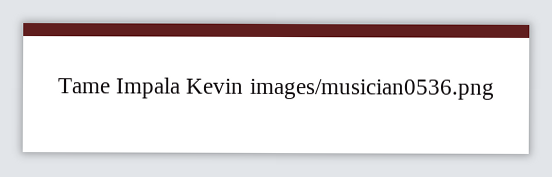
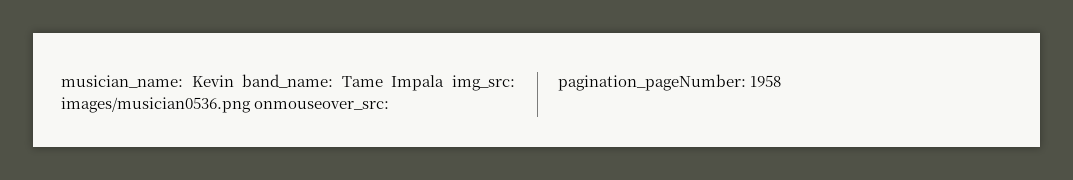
[57,77,495,100] Tame Impala Kevin images/musician0536.png -> [61,74,515,91] [61,97,390,113] [558,74,782,91] musician_name: Kevin band_name: Tame Impala img_src: images/musician0536.png onmouseover_src: pagination_pageNumber: 1958

